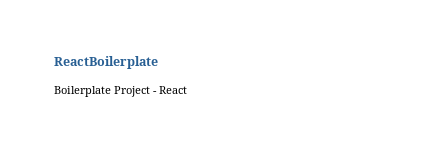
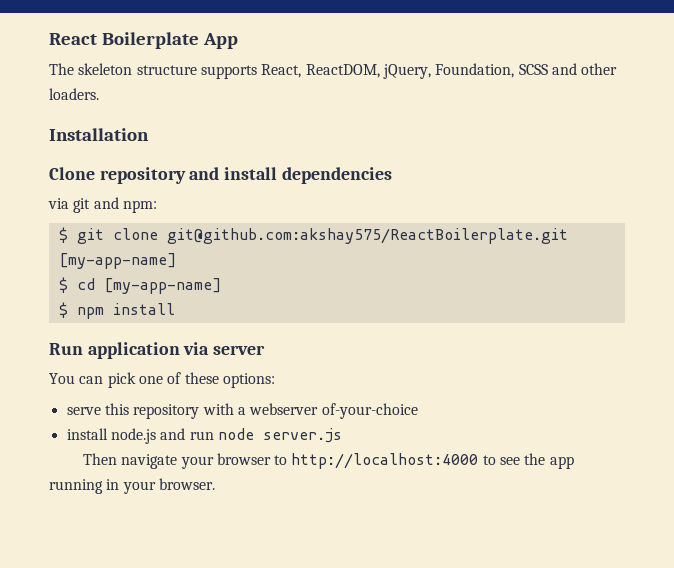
[54,56,158,69] [54,86,187,97] ReactBoilerplate // Boilerplate Project - React -> [49,32,238,49] [49,63,618,79] [49,88,99,100] [49,128,149,141] [49,167,392,184] [48,197,157,213] [58,227,568,244] [58,253,176,269] [58,277,221,294] [58,302,175,319] [49,342,266,359] [49,372,275,388] [66,403,418,419] [66,428,342,444] [82,453,574,469] [49,478,215,494] React Boilerplate App // The skeleton structure supports React, ReactDOM, jQuery, Foundation, SCSS and other loaders. // Installation // Clone repository and install dependencies // via git and npm: // $ git clone git@github.com:akshay575/ReactBoilerplate.git [my-app-name] // $ cd [my-app-name] // $ npm install // Run application via server // You can pick one of these options: // serve this repository with a webserver of-your-choice // install node.js and run node server.js // Then navigate your browser to http://localhost:4000 to see the app running in your browser.

